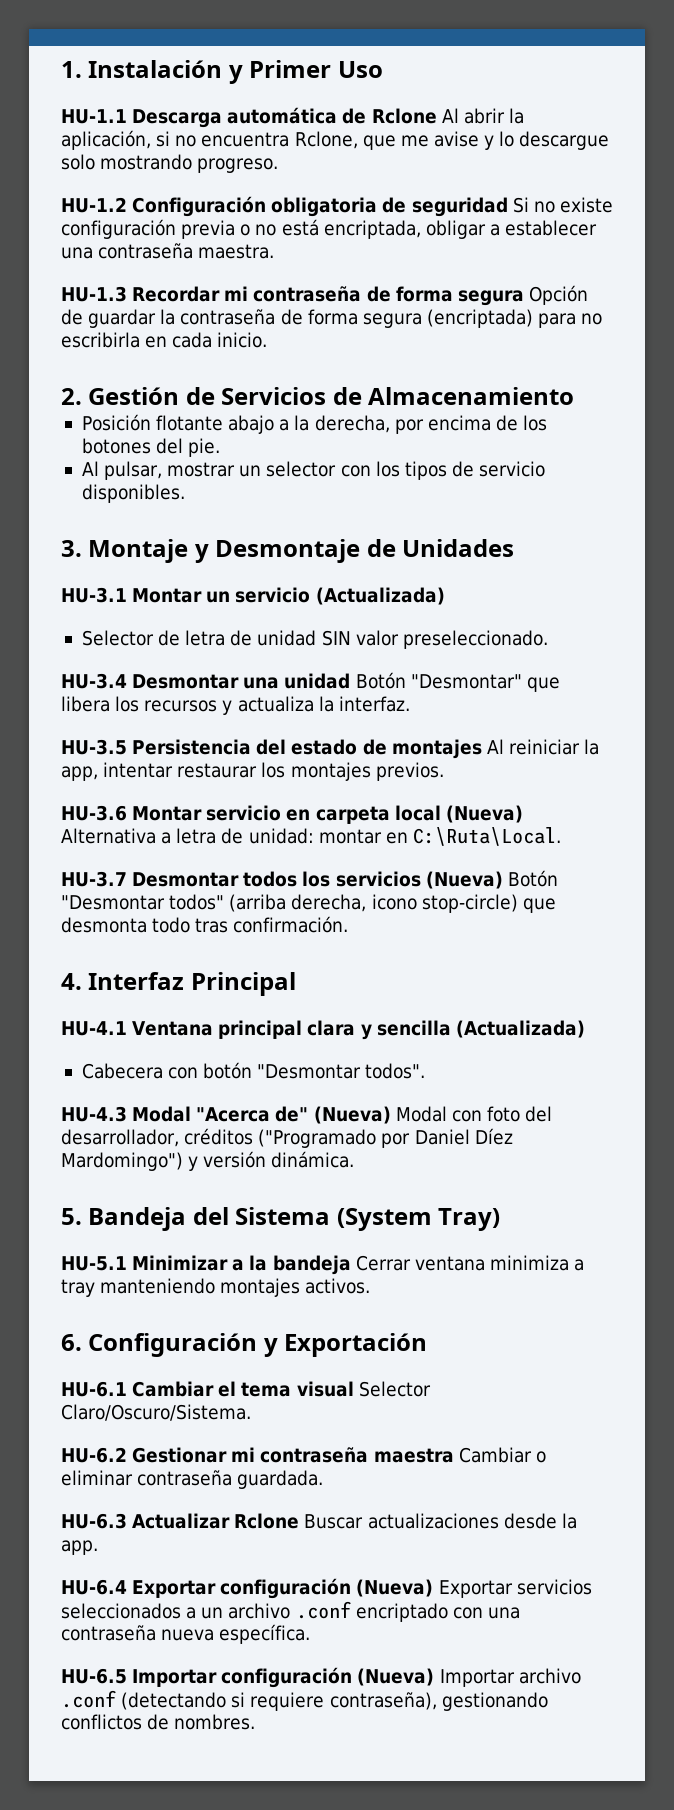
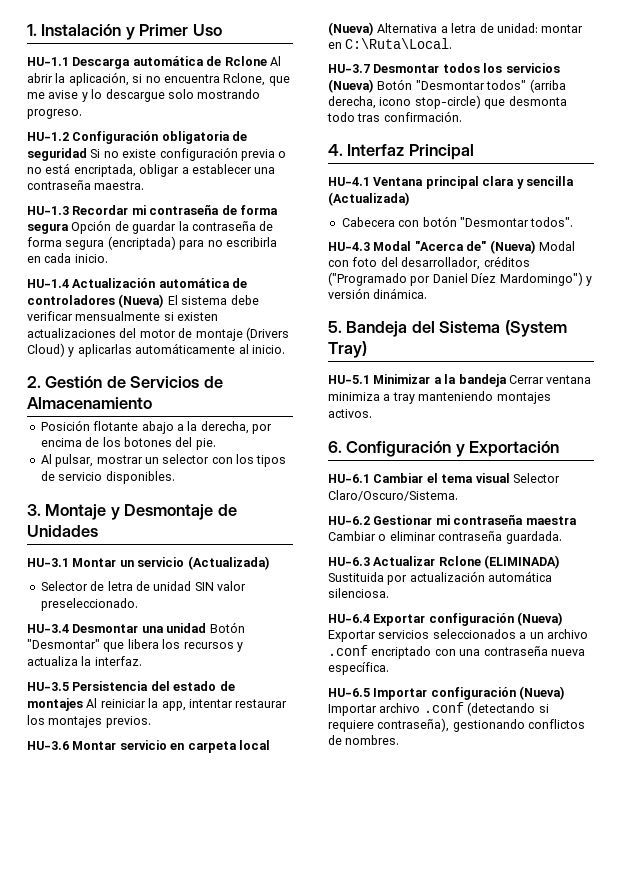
(268, 340) none -> [27,278,248,288] [27,294,259,308] [27,311,219,321] [27,327,289,341] [27,343,285,357] // HU-1.4 Actualización automática de controladores (Nueva) El sistema debe verificar mensualmente si existen actualizaciones del motor de montaje (Drivers Cloud) y aplicarlas automáticamente al inicio.
[304,1513,577,1529] [61,1540,98,1555] Buscar actualizaciones desde la app. -> [484,555,561,569] [328,571,553,585] [328,588,389,598] (ELIMINADA) Sustituida por actualización automática silenciosa.

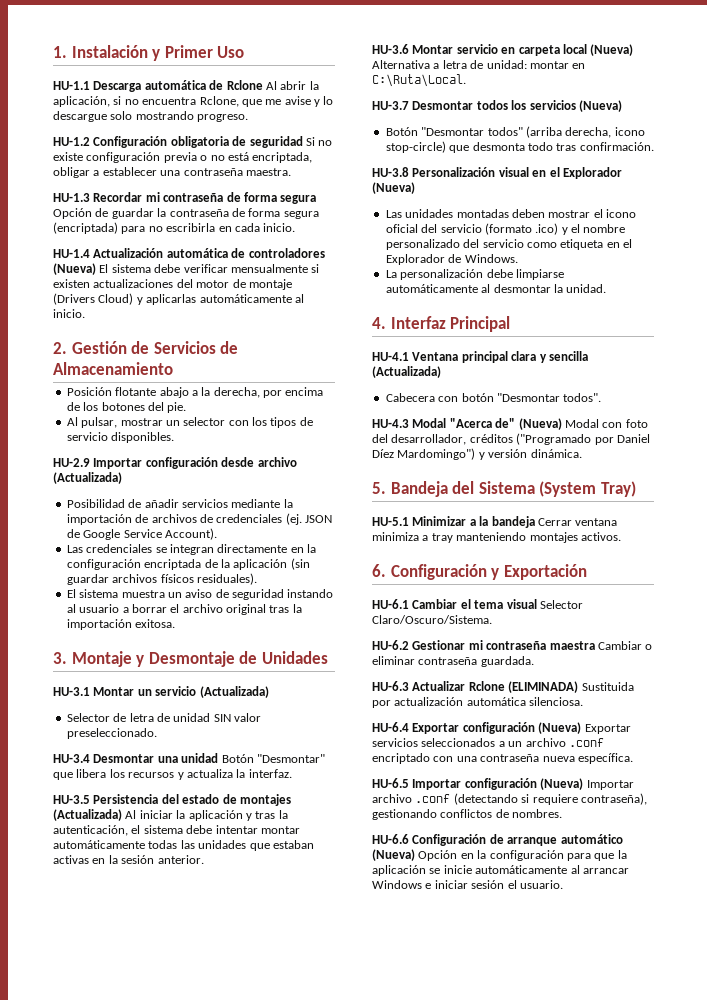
(175, 477) none -> [53,457,297,469] [53,472,122,484] [66,499,293,508] [66,513,332,525] [66,528,217,540] [66,544,316,555] [66,558,310,570] [66,573,257,585] [66,589,334,600] [66,604,302,615] [66,619,176,630] // HU-2.9 Importar configuración desde archivo (Actualizada) // Posibilidad de añadir servicios mediante la importación de archivos de credenciales (ej. JSON de Google Service Account). // Las credenciales se integran directamente en la configuración encriptada de la aplicación (sin guardar archivos físicos residuales). // El sistema muestra un aviso de seguridad instando al usuario a borrar el archivo original tras la importación exitosa.
[86,698,288,711] [27,715,151,728] Al reiniciar la app, intentar restaurar los montajes previos. -> [53,809,288,821] [53,825,300,836] [53,840,314,851] [53,855,204,864] (Actualizada) Al iniciar la aplicación y tras la autenticación, el sistema debe intentar montar automáticamente todas las unidades que estaban activas en la sesión anterior.
(374, 86) none -> (622, 106) //
(462, 116) none -> [372,167,622,179] [372,182,415,194] [385,209,636,218] [385,223,626,235] [385,239,632,250] [385,254,518,265] [385,269,564,280] [385,284,607,293] // HU-3.8 Personalización visual en el Explorador (Nueva) // Las unidades montadas deben mostrar el icono oficial del servicio (formato .ico) y el nombre personalizado del servicio como etiqueta en el Explorador de Windows. // La personalización debe limpiarse automáticamente al desmontar la unidad.
(400, 740) none -> [372,834,623,846] [372,849,627,861] [372,865,629,876] [372,880,563,889] // HU-6.6 Configuración de arranque automático (Nueva) Opción en la configuración para que la aplicación se inicie automáticamente al arrancar Windows e iniciar sesión el usuario.

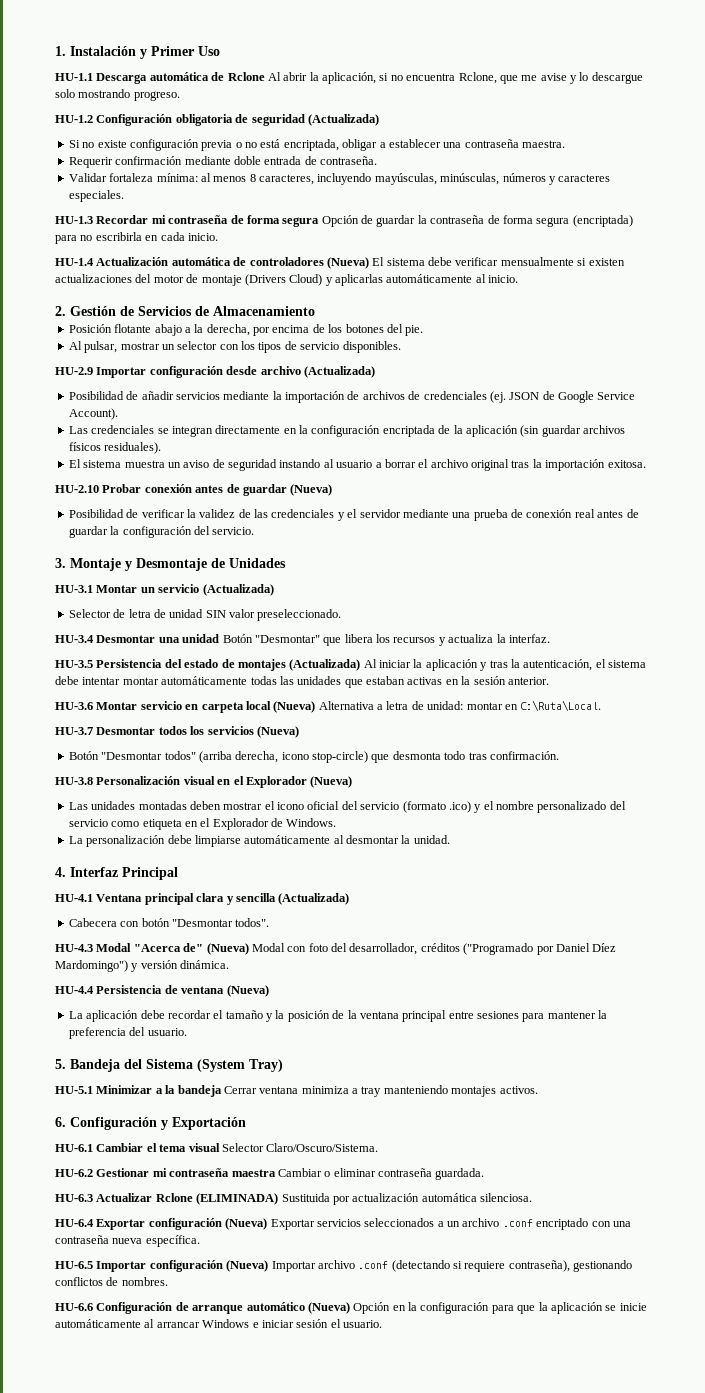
(303, 142) none -> [307,114,379,126] (Actualizada) //
(291, 172) none -> [68,156,377,168] [68,173,611,185] [68,190,124,202] // Requerir confirmación mediante doble entrada de contraseña. // Validar fortaleza mínima: al menos 8 caracteres, incluyendo mayúsculas, minúsculas, números y caracteres especiales.
(176, 623) none -> [55,484,333,496] [68,509,639,521] [68,526,255,538] // HU-2.10 Probar conexión antes de guardar (Nueva) // Posibilidad de verificar la validez de las credenciales y el servidor mediante una prueba de conexión real antes de guardar la configuración del servicio.
(582, 453) none -> [55,985,269,997] [68,1010,608,1022] [68,1027,187,1039] // HU-4.4 Persistencia de ventana (Nueva) // La aplicación debe recordar el tamaño y la posición de la ventana principal entre sesiones para mantener la preferencia del usuario.

